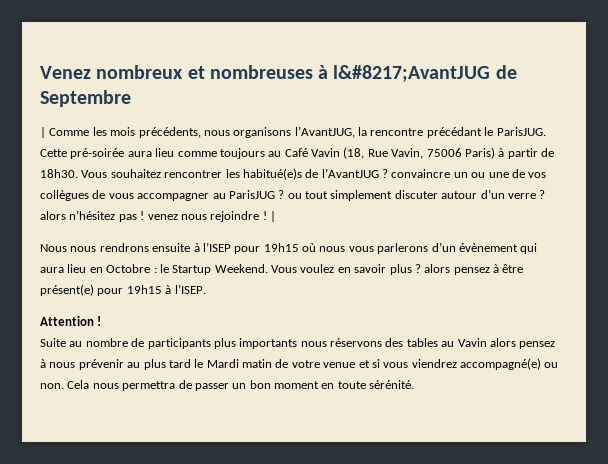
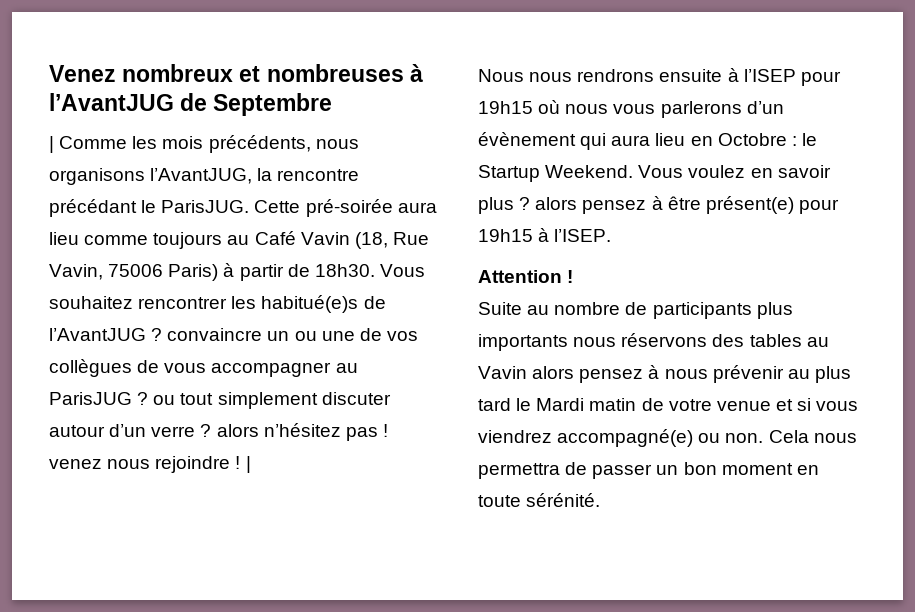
[333,65,491,82] l&#8217;AvantJUG -> [49,93,174,111] l’AvantJUG

